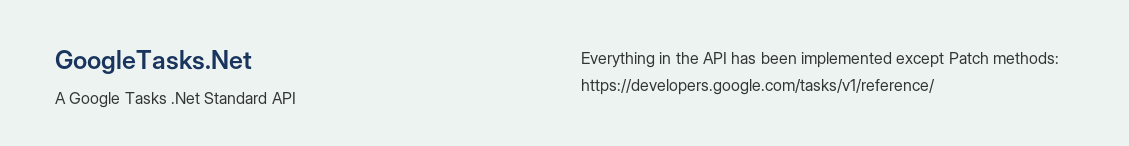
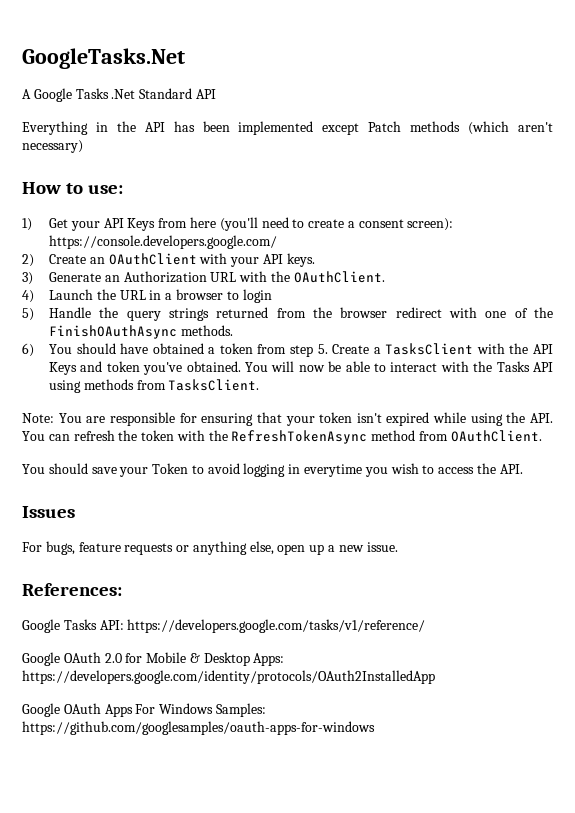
[992,52,1059,64] [581,79,935,95] methods: https://developers.google.com/tasks/v1/reference/ -> [410,121,553,135] [22,140,83,153] [22,182,124,194] [22,217,454,231] [49,235,278,249] [22,253,315,267] [22,271,385,285] [22,289,272,303] [22,307,553,321] [49,325,233,339] [22,343,553,357] [49,361,554,375] [49,379,260,393] [22,412,553,426] [22,430,542,444] [22,463,523,477] [22,506,75,518] [22,541,398,555] [22,583,122,596] [22,619,426,633] [22,652,285,666] [22,670,435,684] [22,703,266,717] [22,721,375,735] methods (which aren't necessary) // How to use: // 1) Get your API Keys from here (you'll need to create a consent screen): https://console.developers.google.com/ // 2) Create an OAuthClient with your API keys. // 3) Generate an Authorization URL with the OAuthClient. // 4) Launch the URL in a browser to login // 5) Handle the query strings returned from the browser redirect with one of the FinishOAuthAsync methods. // 6) You should have obtained a token from step 5. Create a TasksClient with the API Keys and token you've obtained. You will now be able to interact with the Tasks API using methods from TasksClient. // Note: You are responsible for ensuring that your token isn't expired while using the API. You can refresh the token with the RefreshTokenAsync method from OAuthClient. // You should save your Token to avoid logging in everytime you wish to access the API. // Issues // For bugs, feature requests or anything else, open up a new issue. // References: // Google Tasks API: https://developers.google.com/tasks/v1/reference/ // Google OAuth 2.0 for Mobile & Desktop Apps: https://developers.google.com/identity/protocols/OAuth2InstalledApp // Google OAuth Apps For Windows Samples: https://github.com/googlesamples/oauth-apps-for-windows

